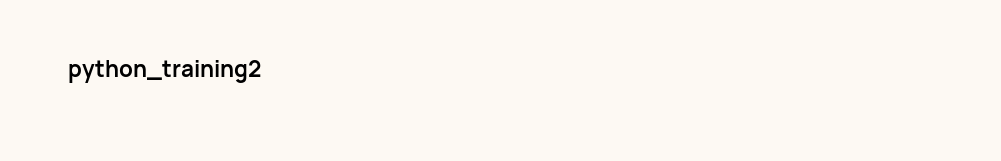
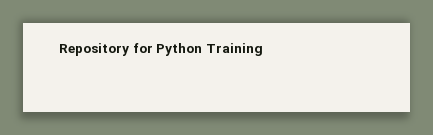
[68,60,261,83] python_training2 -> [59,43,263,56] Repository for Python Training

